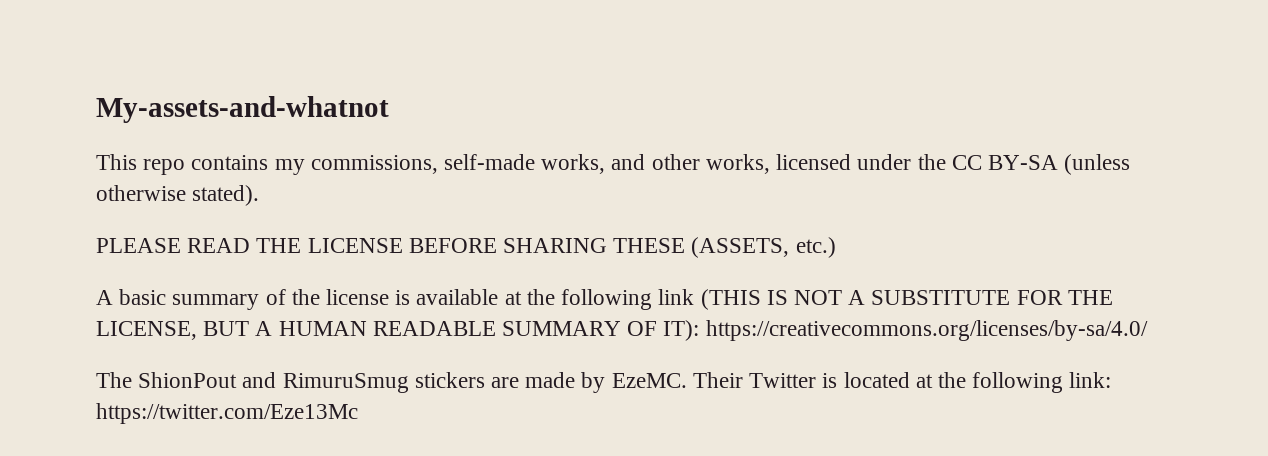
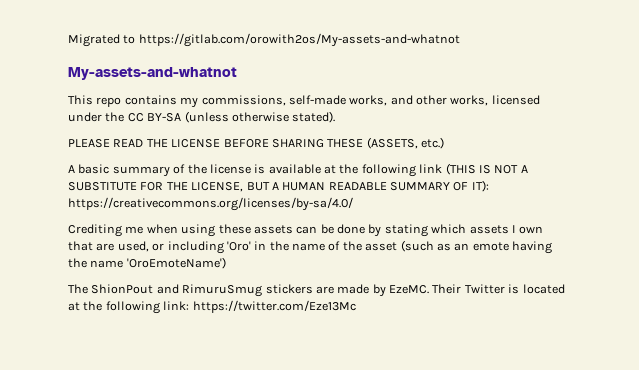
(96, 109) none -> [68,33,460,47] Migrated to https://gitlab.com/orowith2os/My-assets-and-whatnot //
(1148, 330) none -> [68,224,544,237] [68,240,552,254] [68,257,226,269] // Crediting me when using these assets can be done by stating which assets I own that are used, or including 'Oro' in the name of the asset (such as an emote having the name 'OroEmoteName')

